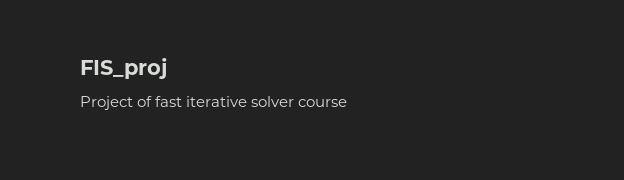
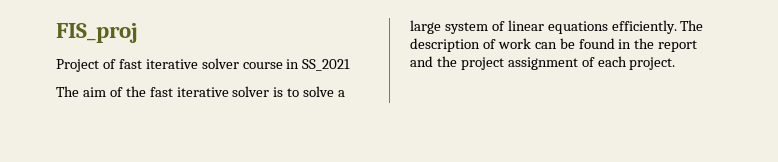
(348, 103) none -> [286,59,351,71] [56,86,346,97] [410,20,704,34] [410,38,698,52] [410,56,676,70] in SS_2021 // The aim of the fast iterative solver is to solve a large system of linear equations efficiently. The description of work can be found in the report and the project assignment of each project.

